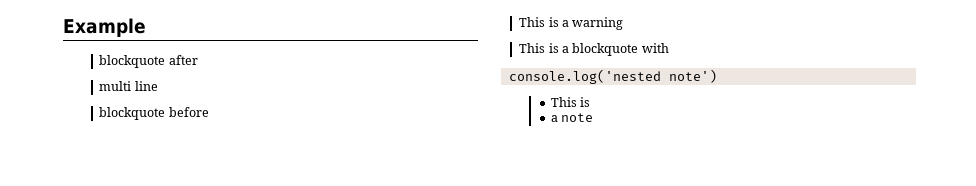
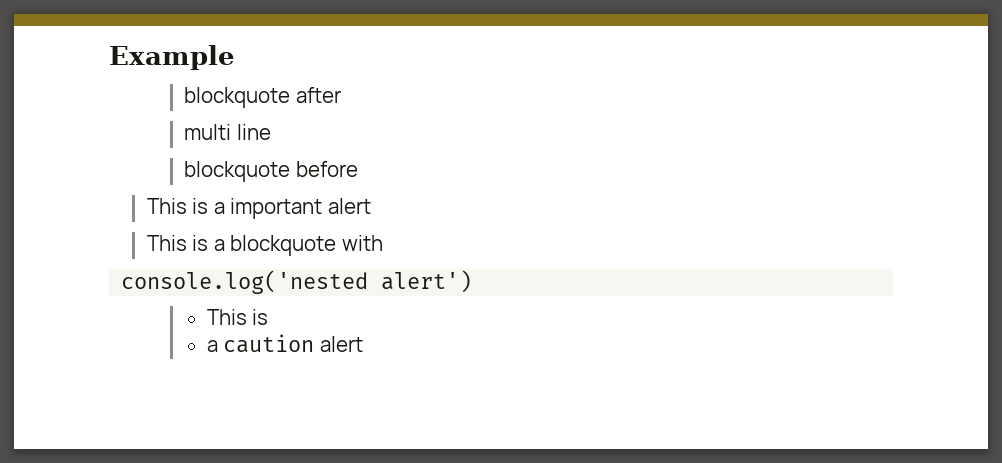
[572,17,624,30] warning -> [230,198,371,219] important alert
[668,69,717,83] note') -> [381,270,473,293] alert')
[561,113,594,122] note -> [223,334,363,353] caution alert

